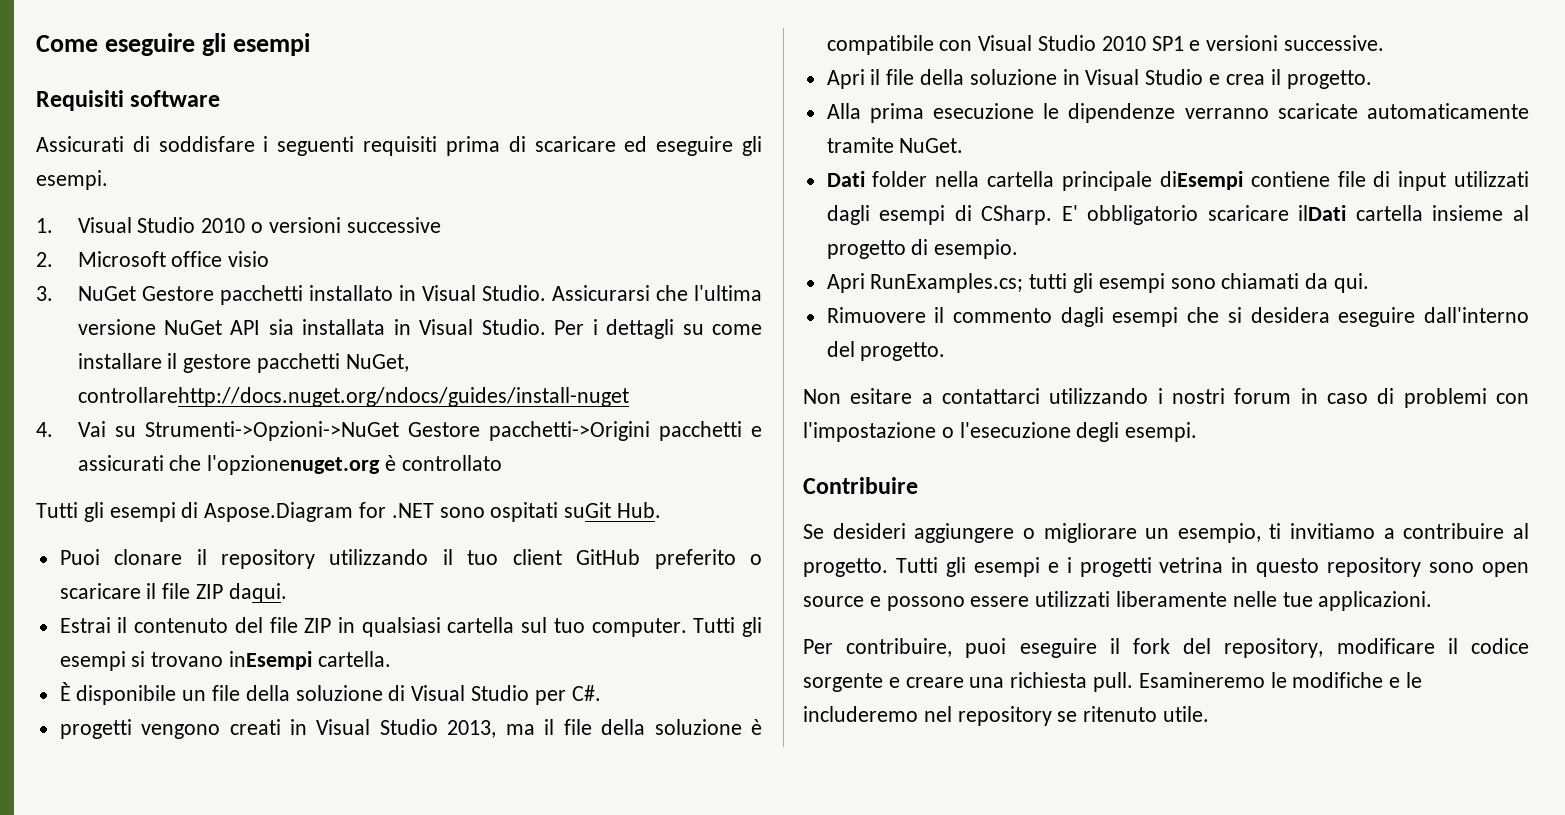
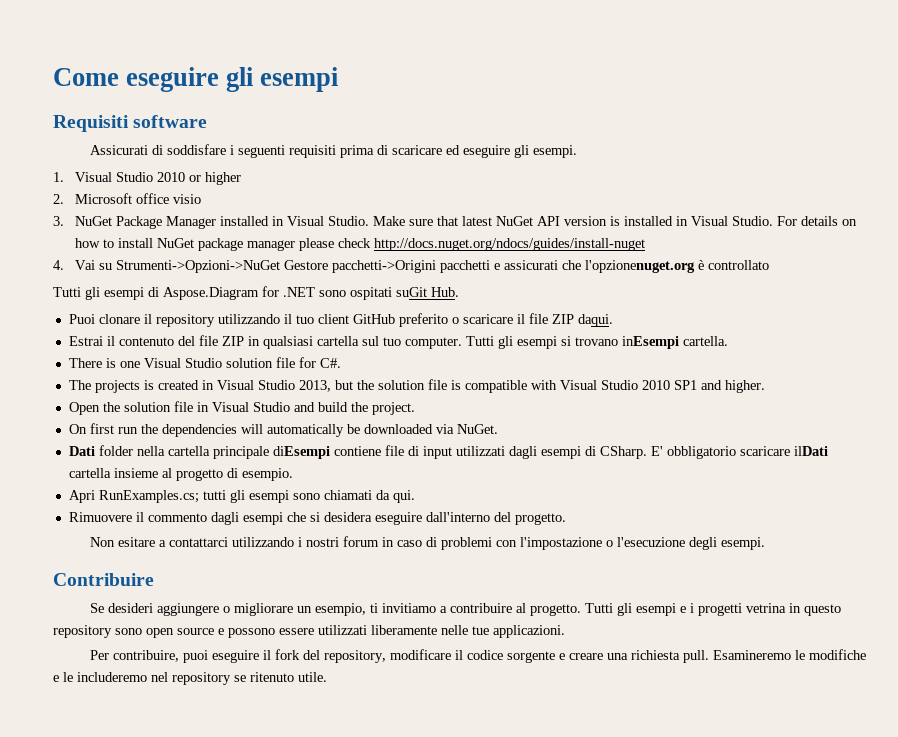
[250,217,441,233] o versioni successive -> [188,172,241,185] or higher
[141,285,762,305] [77,319,763,339] [77,353,409,373] [77,387,629,407] Gestore pacchetti installato in Visual Studio. Assicurarsi che l'ultima versione NuGet API sia installata in Visual Studio. Per i dettagli su come installare il gestore pacchetti NuGet, controllarehttp://docs.nuget.org/ndocs/guides/install-nuget -> [115,216,857,229] [74,238,645,251] Package Manager installed in Visual Studio. Make sure that latest NuGet API version is installed in Visual Studio. For details on how to install NuGet package manager please check http://docs.nuget.org/ndocs/guides/install-nuget
[59,682,601,705] [59,719,762,739] [826,35,1385,55] [826,69,1372,89] [826,103,1529,123] [826,137,894,153] È disponibile un file della soluzione di Visual Studio per C#. // progetti vengono creati in Visual Studio 2013, ma il file della soluzione è compatibile con Visual Studio 2010 SP1 e versioni successive. // Apri il file della soluzione in Visual Studio e crea il progetto. // Alla prima esecuzione le dipendenze verranno scaricate automaticamente tramite -> [68,357,341,368] [68,379,765,393] [68,401,415,415] [68,423,454,437] There is one Visual Studio solution file for C#. // The projects is created in Visual Studio 2013, but the solution file is compatible with Visual Studio 2010 SP1 and higher. // Open the solution file in Visual Studio and build the project. // On first run the dependencies will automatically be downloaded via

